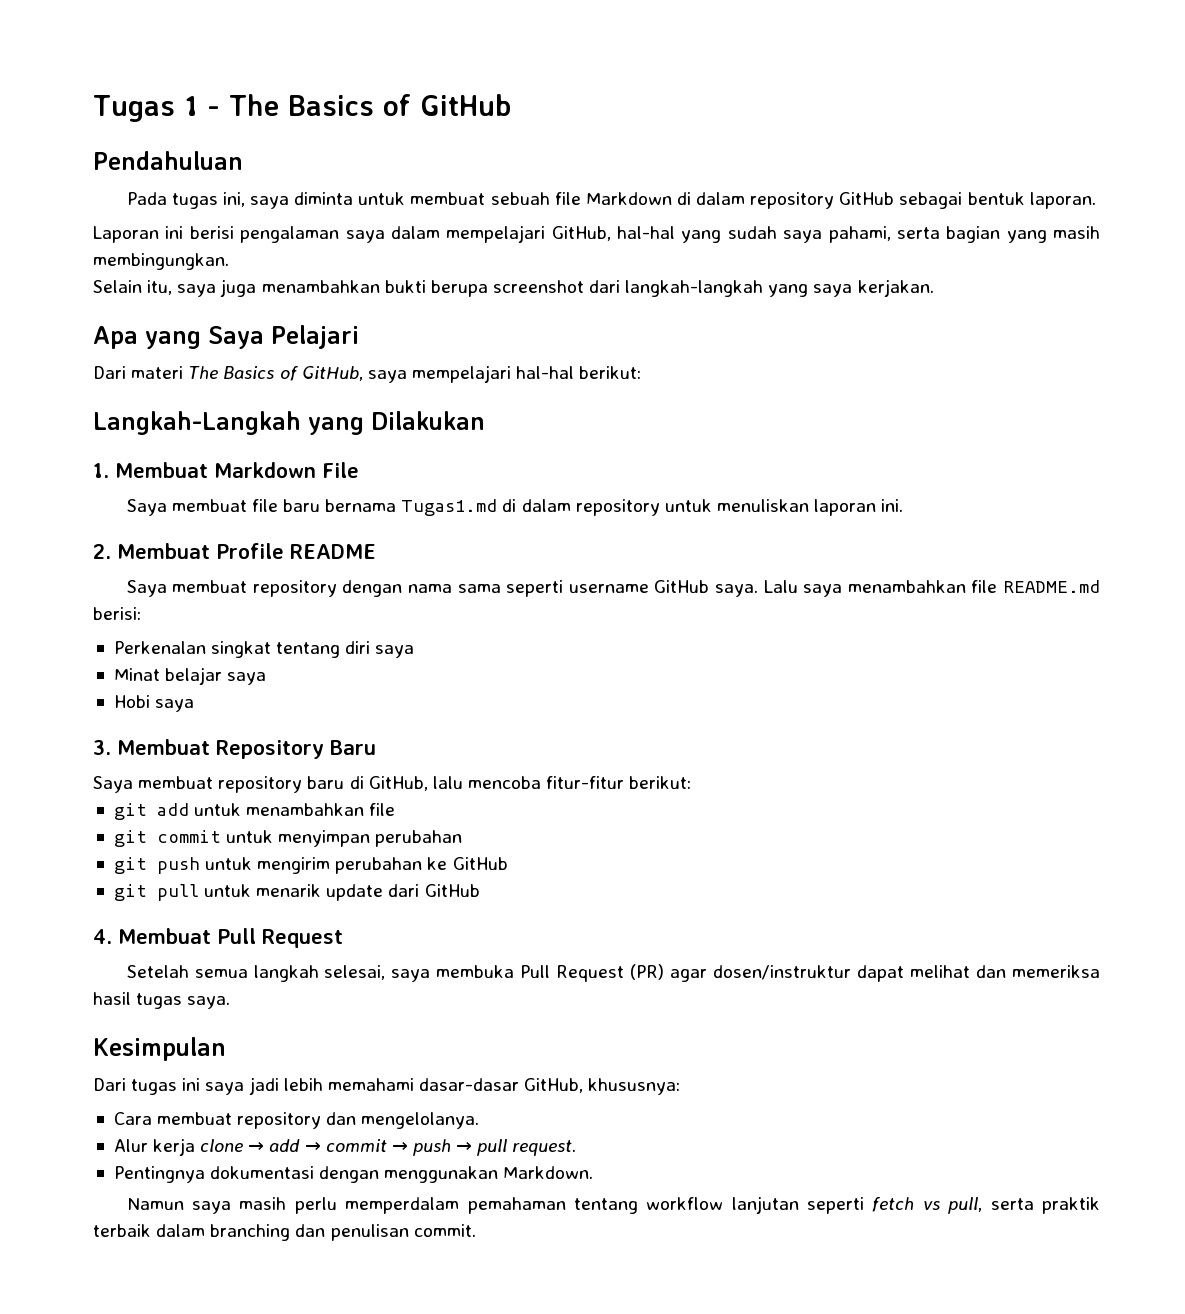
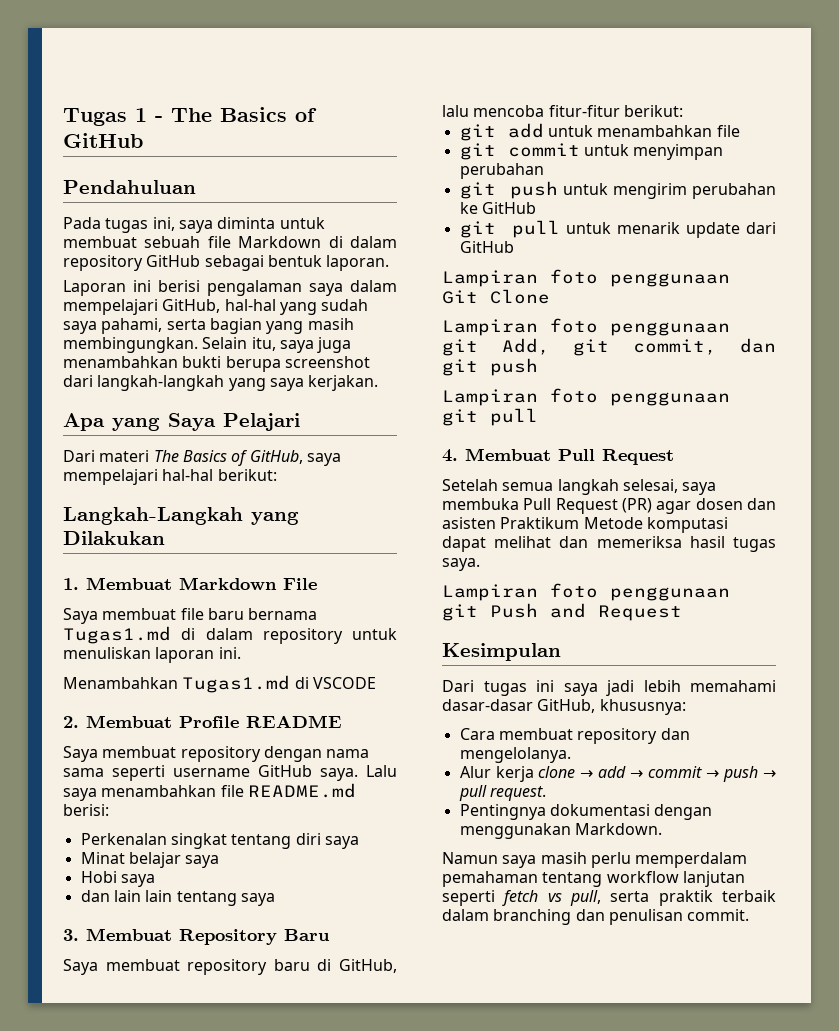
(229, 261) // -> (198, 345) none
(904, 505) none -> [63,675,376,693] // Menambahkan Tugas1.md di VSCODE
(195, 705) none -> [80,890,275,906] // dan lain lain tentang saya
(480, 890) none -> [442,269,730,287] [442,289,550,304] [442,318,730,336] [442,338,776,356] [442,358,538,376] [442,388,730,406] [442,408,538,426] // Lampiran foto penggunaan Git Clone // Lampiran foto penggunaan git Add, git commit, dan git push // Lampiran foto penggunaan git pull
[713,965,852,980] dosen/instruktur -> [695,498,776,510] [442,517,728,533] dosen dan asisten Praktikum Metode komputasi
(231, 1002) none -> [442,583,730,601] [442,603,682,621] // Lampiran foto penggunaan git Push and Request

